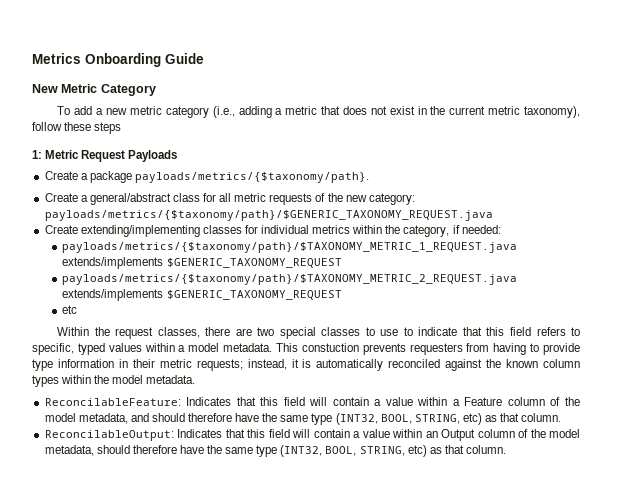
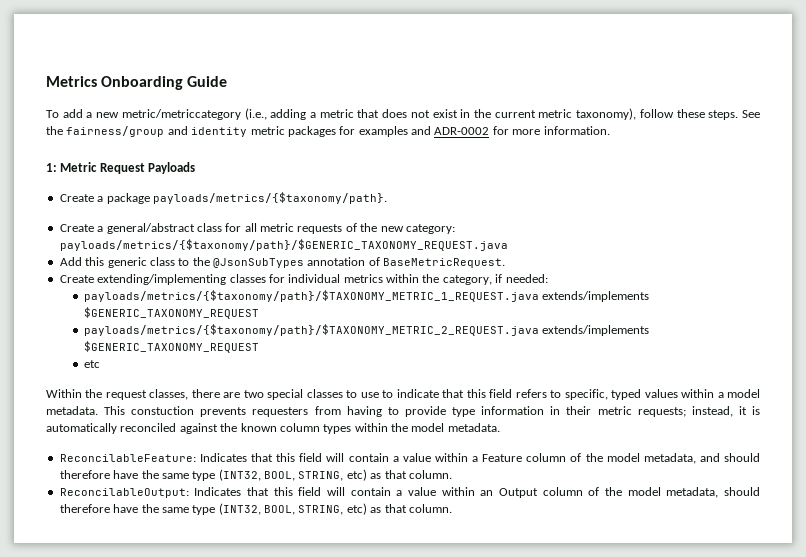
[32,84,156,96] // New Metric Category -> (228, 81) none
[129,106,209,118] metric category -> [121,109,241,120] metric/metriccategory
[94,122,122,134] steps -> [708,110,760,120] [46,126,610,137] steps. See the fairness/group and identity metric packages for examples and ADR-0002 for more information.
(493, 215) none -> [59,257,506,268] // Add this generic class to the @JsonSubTypes annotation of BaseMetricRequest.

